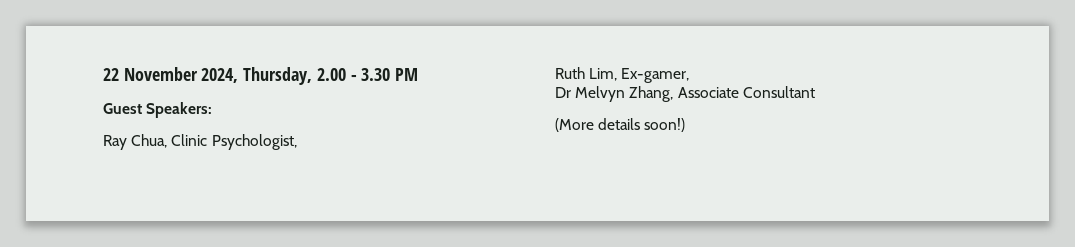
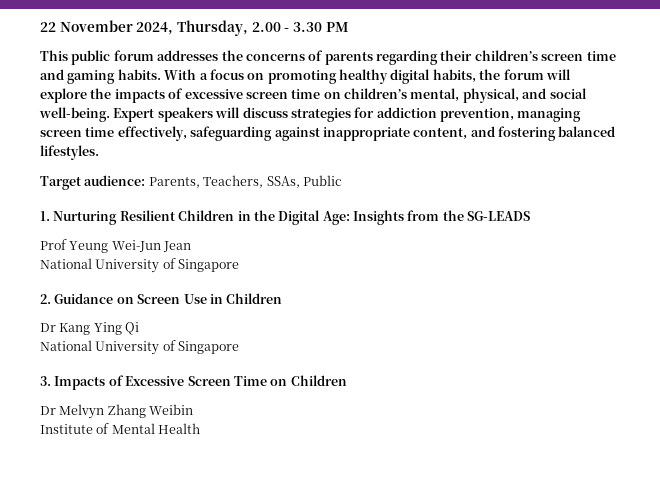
[103,102,213,118] [103,134,297,150] [555,67,690,83] [555,86,815,102] [555,118,686,132] Guest Speakers: // Ray Chua, Clinic Psychologist, // Ruth Lim, Ex-gamer, // Dr Melvyn Zhang, Associate Consultant // (More details soon!) -> [40,50,616,65] [40,69,571,84] [40,88,587,103] [39,107,582,122] [40,126,616,141] [40,145,99,160] [40,175,342,190] [40,210,531,225] [40,239,192,253] [40,258,240,273] [40,293,283,304] [40,322,140,335] [40,340,240,355] [40,375,347,390] [40,404,194,419] [40,423,201,434] This public forum addresses the concerns of parents regarding their children’s screen time and gaming habits. With a focus on promoting healthy digital habits, the forum will explore the impacts of excessive screen time on children’s mental, physical, and social well-being. Expert speakers will discuss strategies for addiction prevention, managing screen time effectively, safeguarding against inappropriate content, and fostering balanced lifestyles. // Target audience: Parents, Teachers, SSAs, Public // 1. Nurturing Resilient Children in the Digital Age: Insights from the SG-LEADS // Prof Yeung Wei-Jun Jean // National University of Singapore // 2. Guidance on Screen Use in Children // Dr Kang Ying Qi // National University of Singapore // 3. Impacts of Excessive Screen Time on Children // Dr Melvyn Zhang Weibin // Institute of Mental Health

